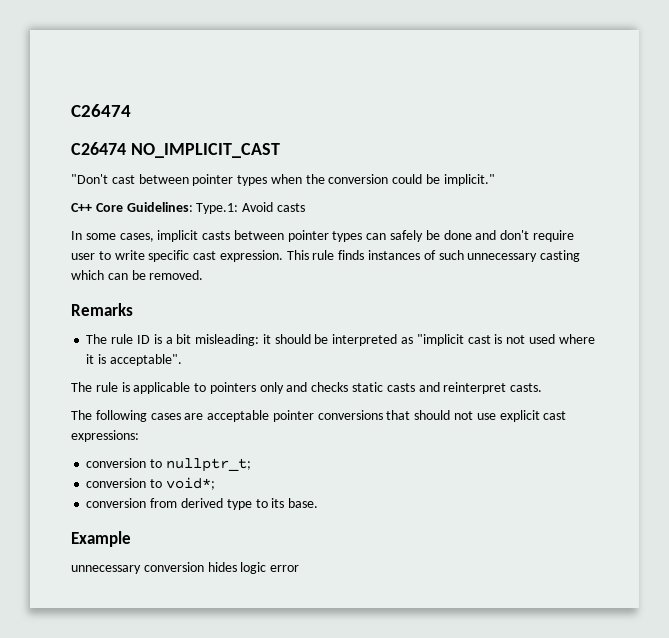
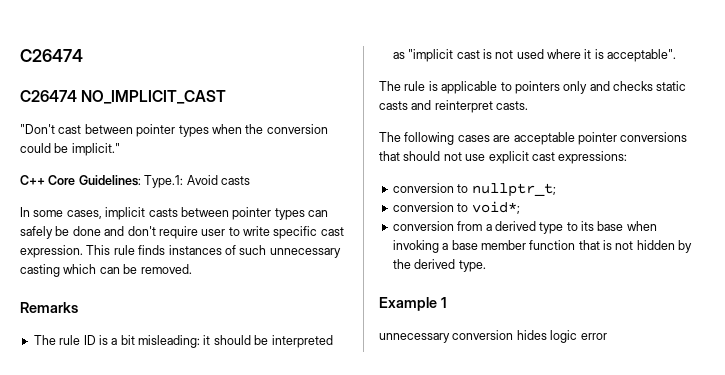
(178, 503) none -> [485,224,492,231] a
[288,498,319,508] base. -> [597,221,657,231] [392,240,693,253] [392,259,486,272] base when invoking a base member function that is not hidden by the derived type.
(131, 539) none -> [440,297,447,308] 1

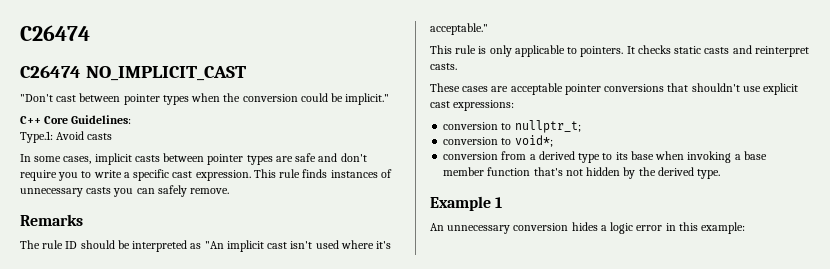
(141, 180) none -> (132, 119) //
[308,210,328,217] [20,226,101,239] can safely be done -> [275,153,317,162] are safe
[201,229,226,236] user -> [58,172,79,181] you
(270, 231) none -> [123,172,130,178] a
[239,245,341,258] [20,264,192,277] [20,302,78,313] [33,335,333,348] [392,49,677,62] [379,81,401,91] such unnecessary casting which can be removed. // Remarks // The rule ID is a bit misleading: it should be interpreted as "implicit cast is not used where it is acceptable". // The -> [20,185,230,197] [20,214,83,226] [20,240,392,252] [430,23,488,35] [430,45,452,54] unnecessary casts you can safely remove. // Remarks // The rule ID should be interpreted as "An implicit cast isn't used where it's acceptable." // This
(438, 86) none -> [489,45,512,57] only
[514,81,610,94] pointers only and -> [580,46,635,57] pointers. It
[379,132,455,145] The following -> [430,83,460,92] These
[403,151,462,161] should not -> [691,83,740,92] shouldn't
[578,240,612,250] that is -> [533,167,563,176] that's
(447, 302) none -> [430,223,444,231] An
(547, 335) none -> [600,225,607,231] a
(607, 336) none -> [665,222,746,234] in this example:

